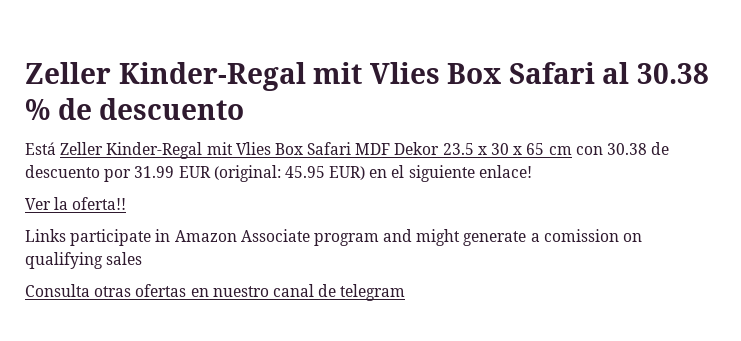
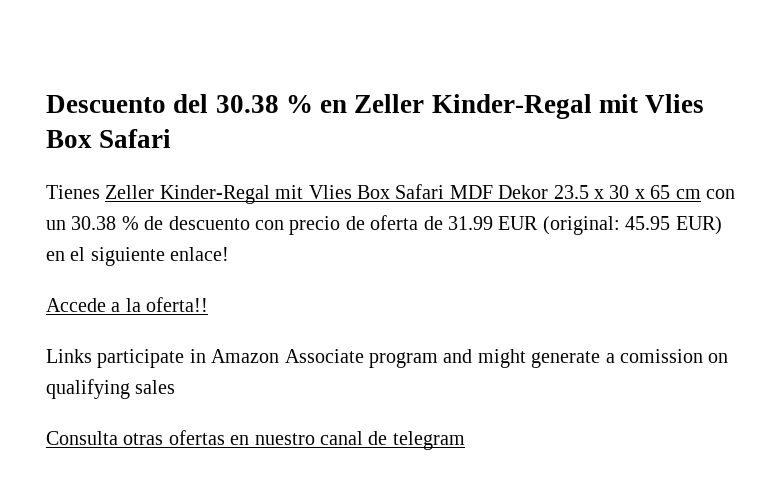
[25,62,709,91] [25,98,245,120] [25,142,56,155] Zeller Kinder-Regal mit Vlies Box Safari al 30.38 % de descuento // Está -> [46,94,705,119] [46,129,172,148] [46,185,100,199] Descuento del 30.38 % en Zeller Kinder-Regal mit Vlies Box Safari // Tienes
[606,142,670,155] [25,165,132,182] 30.38 de descuento por -> [46,215,443,235] un 30.38 % de descuento con precio de oferta de
[25,198,51,210] Ver -> [46,298,121,312] Accede a

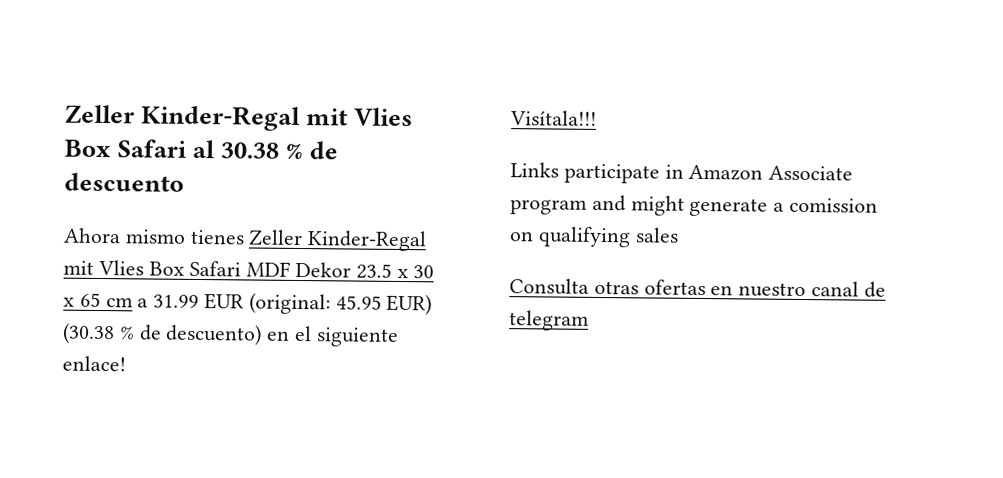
[46,94,705,119] [46,129,172,148] [46,185,100,199] Descuento del 30.38 % en Zeller Kinder-Regal mit Vlies Box Safari // Tienes -> [65,104,414,132] [64,139,339,161] [64,172,184,192] [63,227,245,245] Zeller Kinder-Regal mit Vlies Box Safari al 30.38 % de descuento // Ahora mismo tienes
[705,189,735,199] [46,215,443,235] con un 30.38 % de descuento con precio de oferta de -> [137,298,149,308] a
(722, 225) none -> [62,322,263,346] (30.38 % de descuento)
[46,297,209,312] Accede a la oferta!! -> [510,110,597,126] Visítala!!!

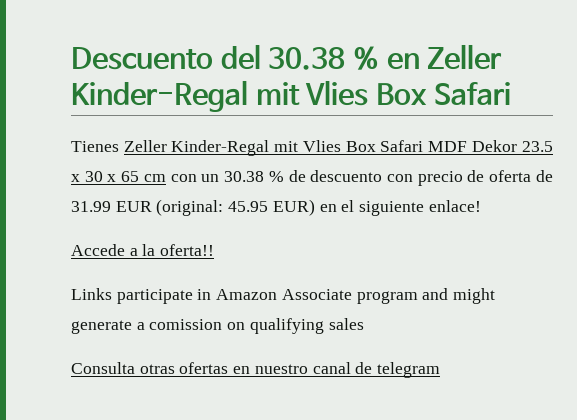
[65,104,414,132] [64,139,339,161] [64,172,184,192] [63,227,245,245] Zeller Kinder-Regal mit Vlies Box Safari al 30.38 % de descuento // Ahora mismo tienes -> [71,44,503,70] [71,80,511,112] [71,141,119,152] Descuento del 30.38 % en Zeller Kinder-Regal mit Vlies Box Safari // Tienes
[137,298,149,308] a -> [170,170,553,186] con un 30.38 % de descuento con precio de oferta de
[62,322,263,346] (30.38 % de descuento) -> (315, 207) none
[510,110,597,126] Visítala!!! -> [71,244,215,256] Accede a la oferta!!

